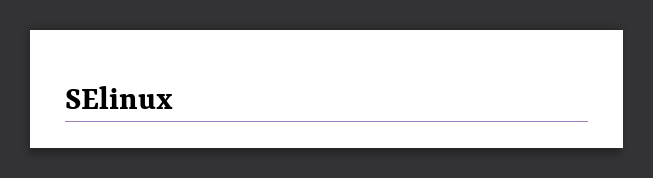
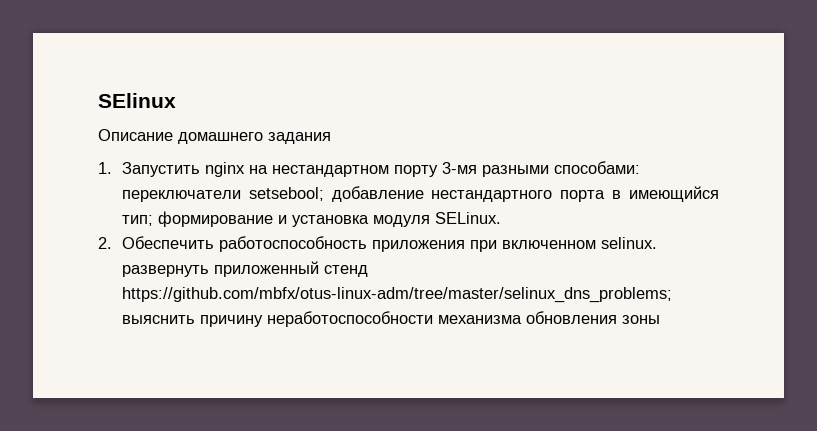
(173, 97) none -> [98,129,331,144] [98,161,640,177] [121,186,719,202] [121,211,501,227] [98,236,657,252] [121,261,368,277] [121,287,672,303] [121,311,660,327] // Описание домашнего задания // 1. Запустить nginx на нестандартном порту 3-мя разными способами: переключатели setsebool; добавление нестандартного порта в имеющийся тип; формирование и установка модуля SELinux. // 2. Обеспечить работоспособность приложения при включенном selinux. развернуть приложенный стенд https://github.com/mbfx/otus-linux-adm/tree/master/selinux_dns_problems; выяснить причину неработоспособности механизма обновления зоны

